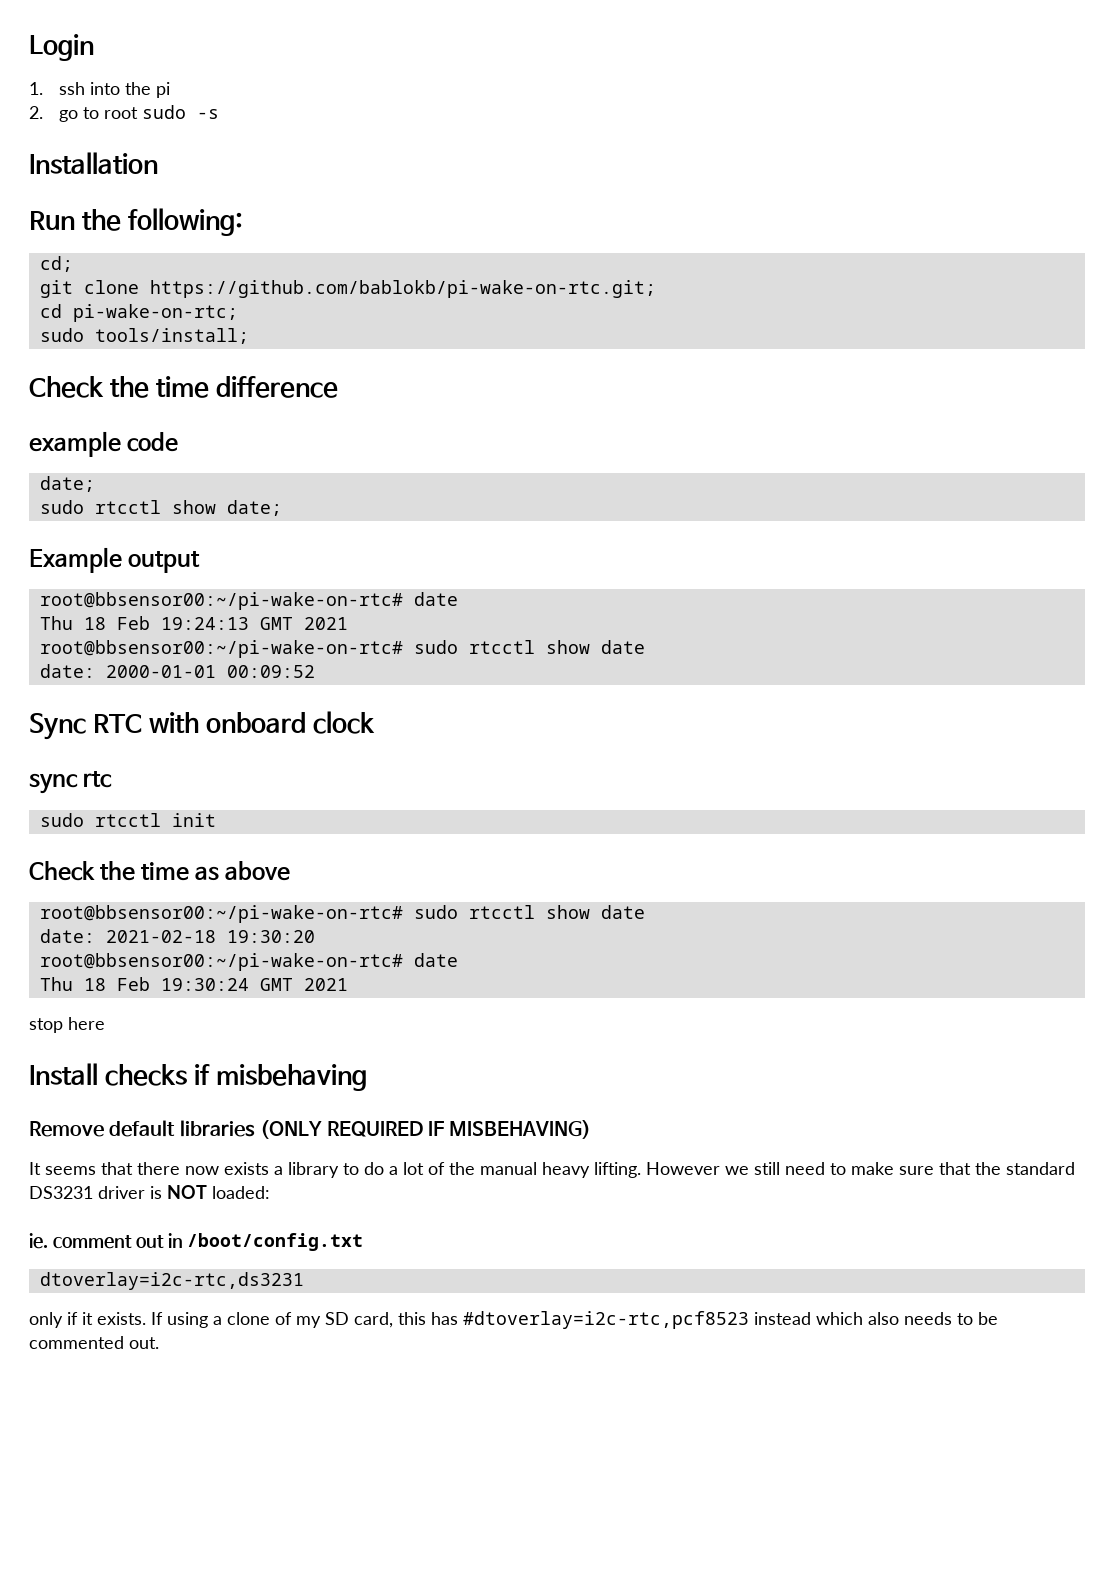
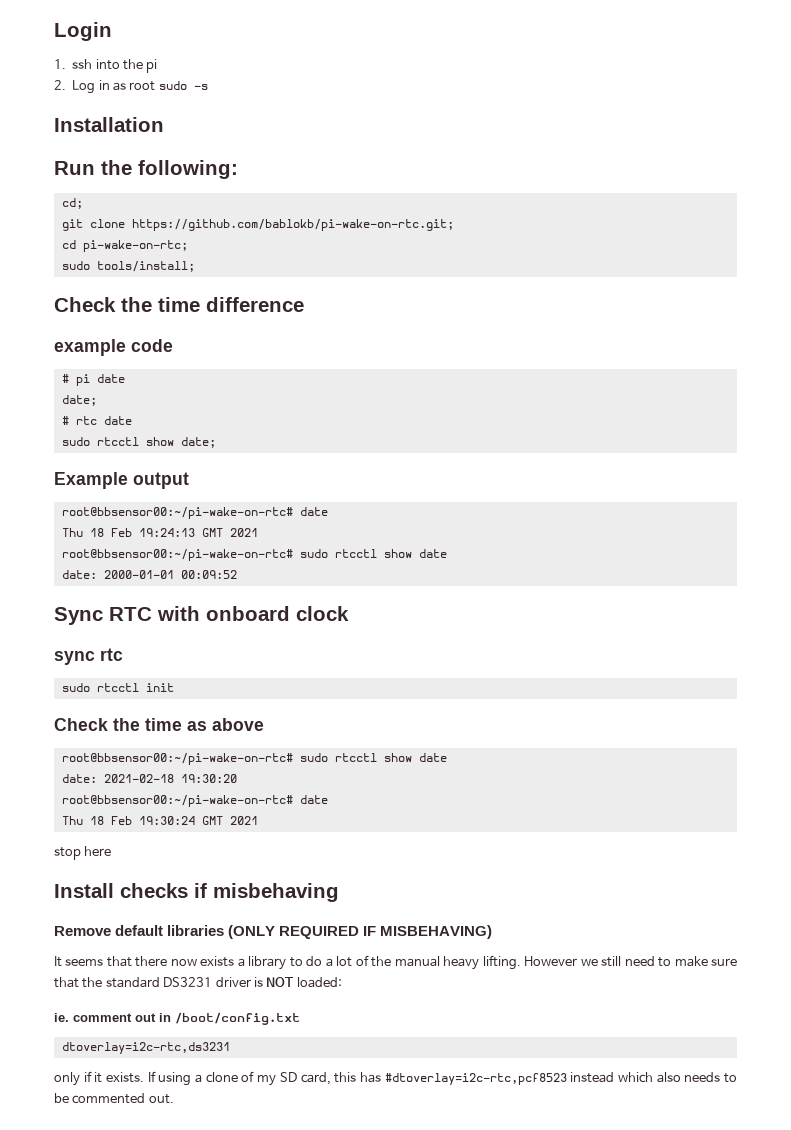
[59,107,100,122] go to -> [72,80,126,94] Log in as
[39,476,95,492] date; -> [61,374,125,386] [61,395,97,406] [61,416,132,425] # pi date // date; // # rtc date

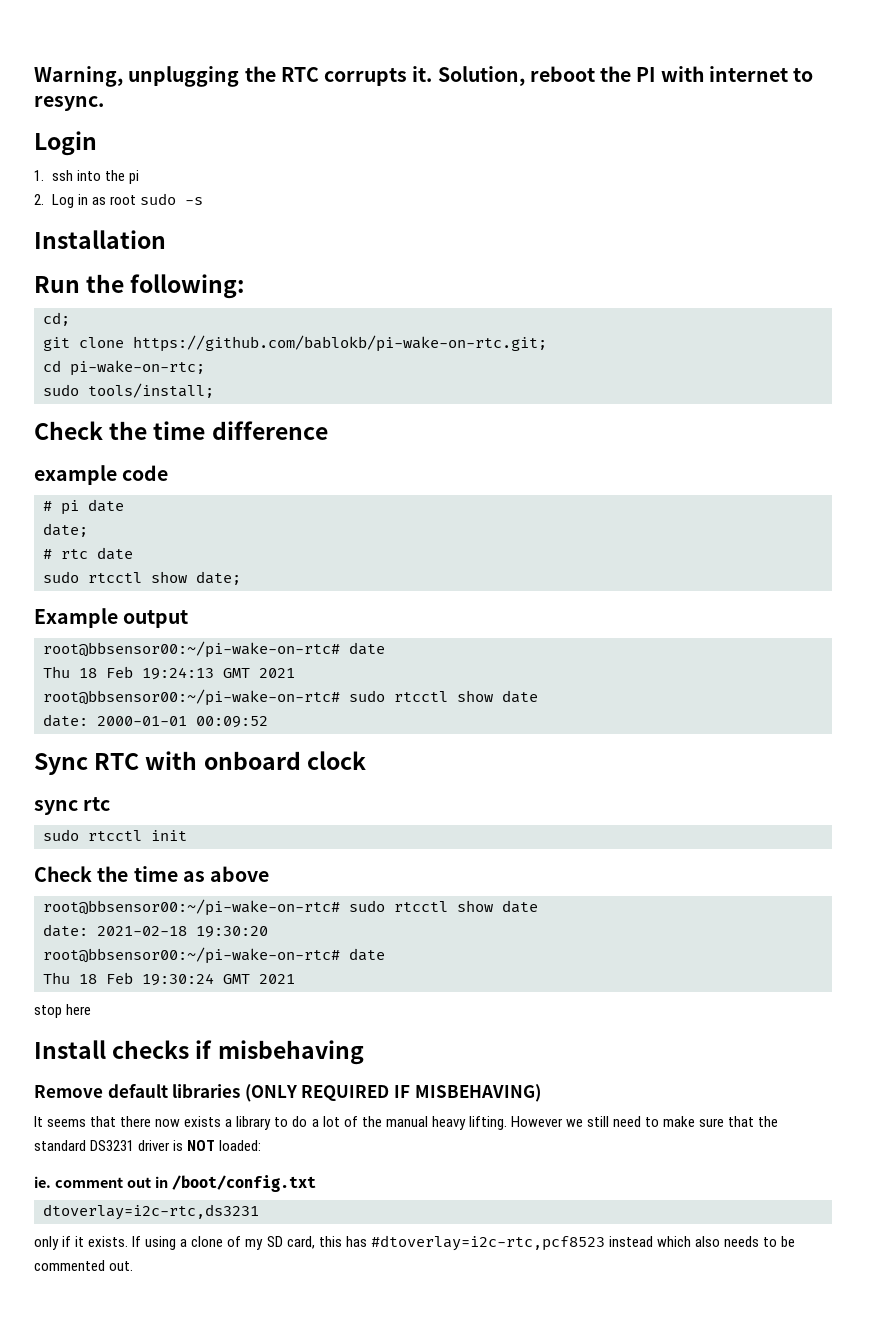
(54, 31) none -> [34,66,814,87] [34,96,104,111] Warning, unplugging the RTC corrupts it. Solution, reboot the PI with internet to resync. //

